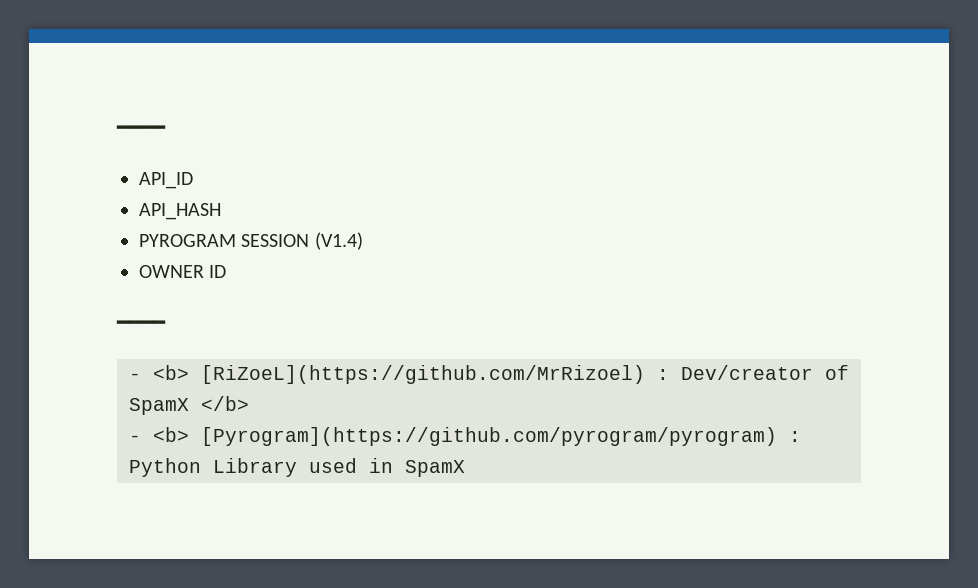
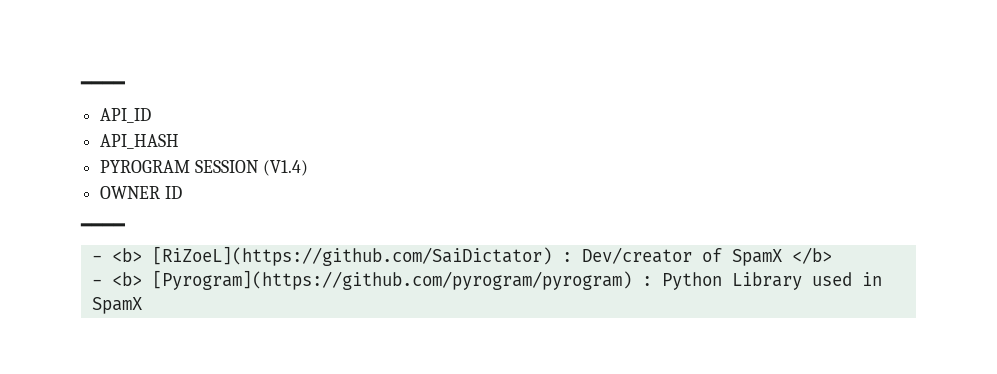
[201,365,645,384] [RiZoeL](https://github.com/MrRizoel) -> [151,246,552,266] [RiZoeL](https://github.com/SaiDictator)

